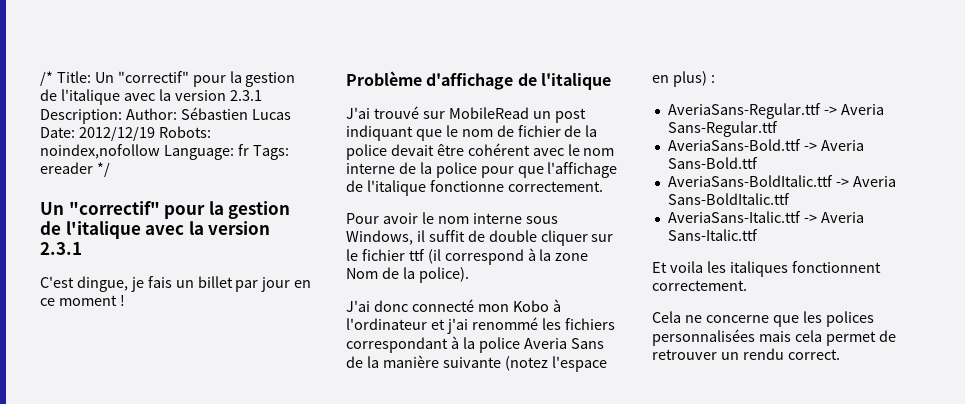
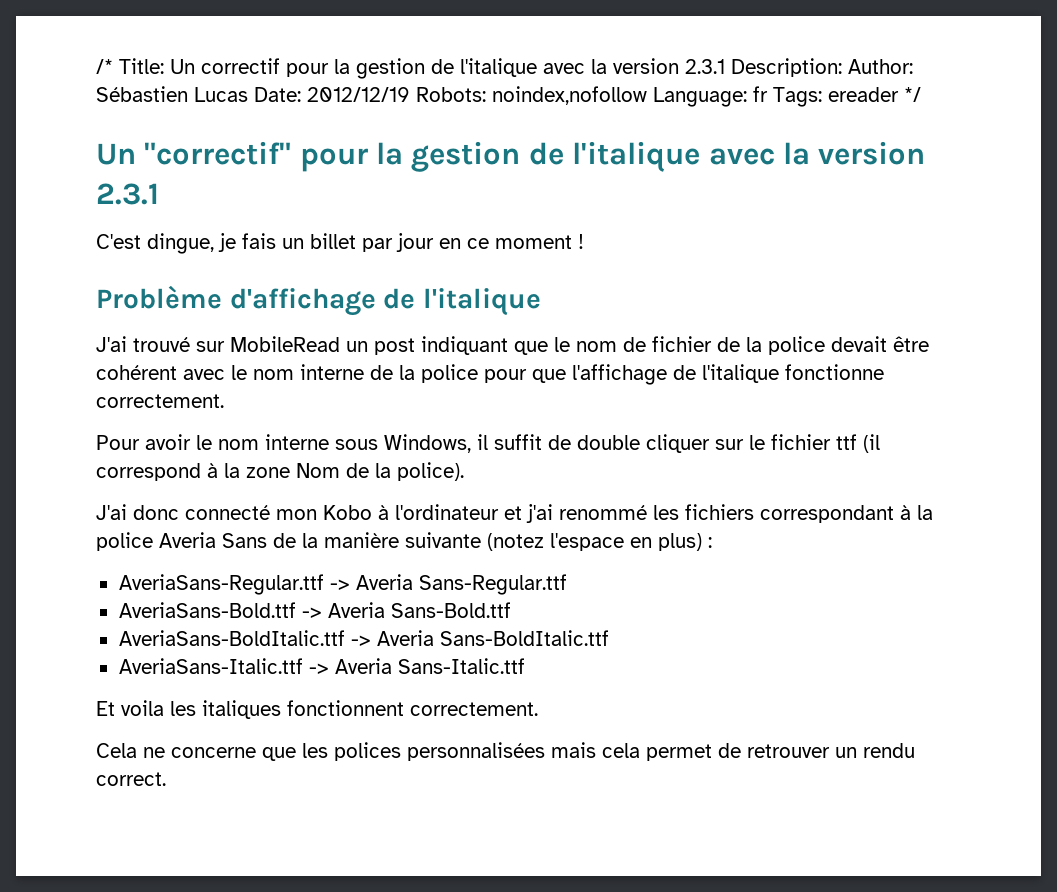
[117,71,189,83] "correctif" -> [201,58,280,74] correctif

